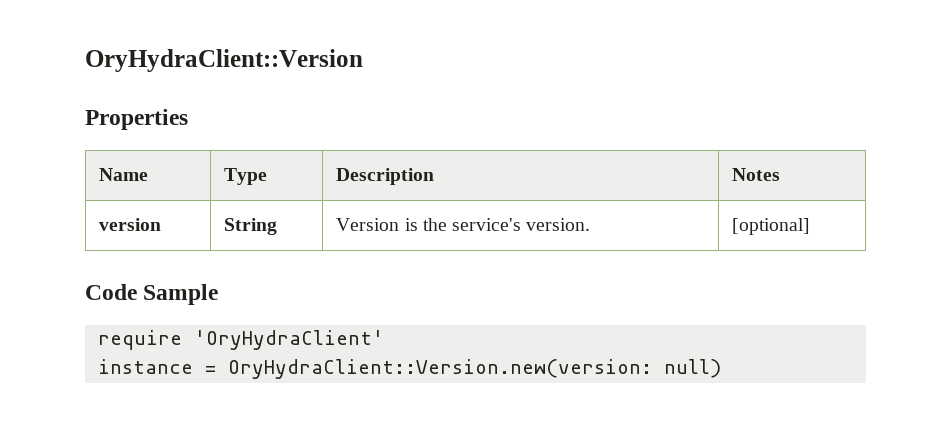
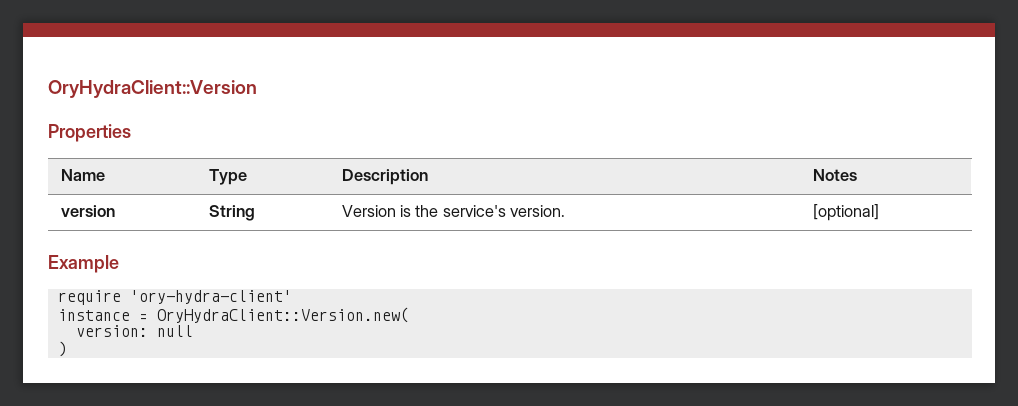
[85,284,219,305] Code Sample -> [48,255,119,273] Example
[193,330,384,350] 'OryHydraClient' -> [129,290,292,304] 'ory-hydra-client'
[227,359,721,379] OryHydraClient::Version.new(version: null) -> [156,307,409,323] [75,325,193,337] [57,341,67,357] OryHydraClient::Version.new( // version: null // )

